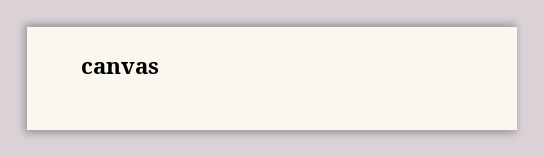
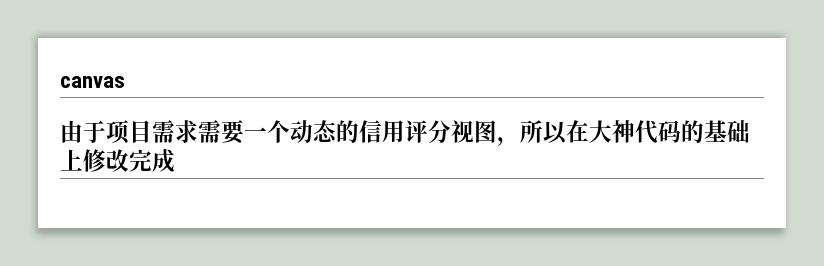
(159, 68) none -> [60,120,750,146] [60,149,175,173] // 由于项目需求需要一个动态的信用评分视图，所以在大神代码的基础上修改完成

